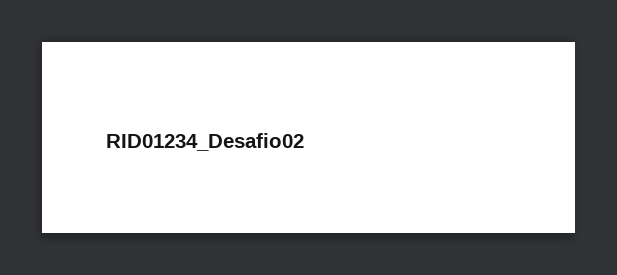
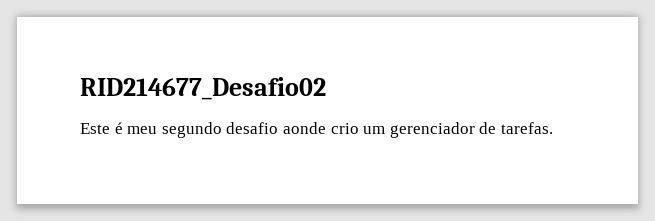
[106,133,304,151] RID01234_Desafio02 -> [80,77,326,100] [80,122,553,138] RID214677_Desafio02 // Este é meu segundo desafio aonde crio um gerenciador de tarefas.

